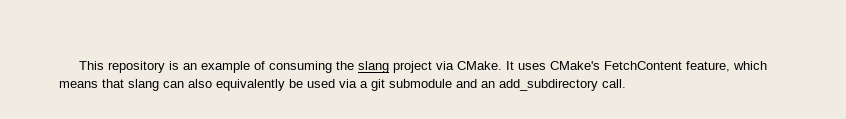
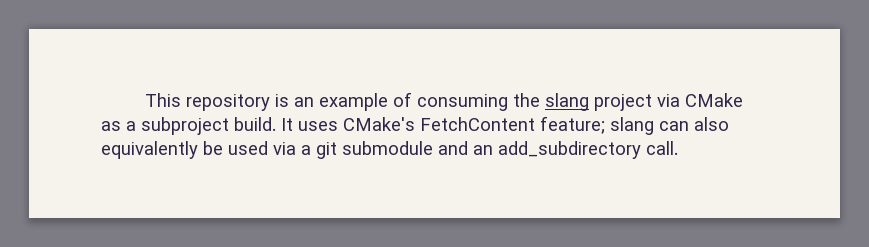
[457,61,768,72] [59,79,124,88] CMake. It uses CMake's FetchContent feature, which means that -> [685,93,744,107] [101,116,605,135] CMake as a subproject build. It uses CMake's FetchContent feature;

